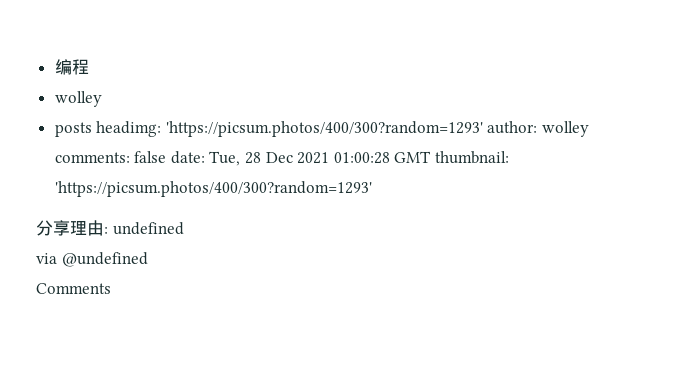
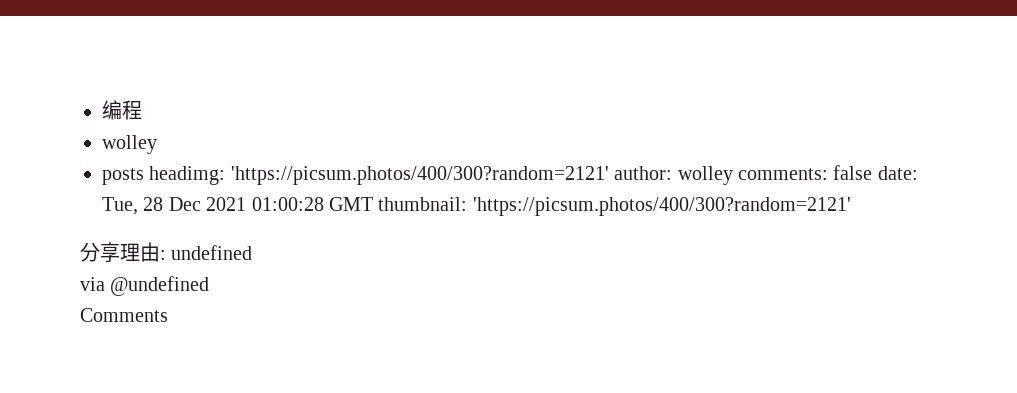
[165,121,483,137] 'https://picsum.photos/400/300?random=1293' -> [230,166,609,185] 'https://picsum.photos/400/300?random=2121'
[54,181,372,197] 'https://picsum.photos/400/300?random=1293' -> [472,197,851,216] 'https://picsum.photos/400/300?random=2121'

